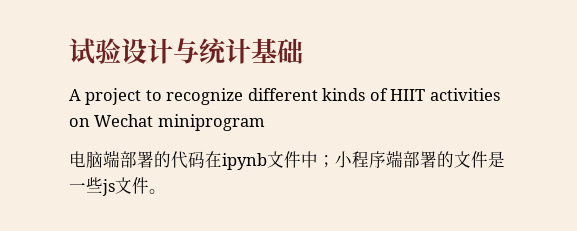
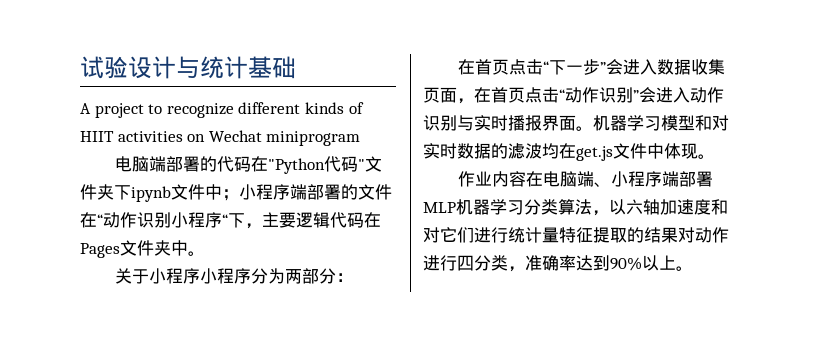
(222, 159) none -> [268,156,383,174] [80,184,131,200] "Python代码"文件夹下
[488,151,505,168] [69,177,149,196] 是一些js文件 -> [80,212,381,229] [80,240,205,258] [115,268,354,284] [458,59,726,75] [423,87,724,104] [423,115,729,131] [423,143,715,161] [458,171,714,187] [423,199,728,216] [423,227,729,243] [423,255,676,272] 在“动作识别小程序“下，主要逻辑代码在Pages文件夹中。 // 关于小程序小程序分为两部分： // 在首页点击“下一步”会进入数据收集页面，在首页点击“动作识别”会进入动作识别与实时播报界面。机器学习模型和对实时数据的滤波均在get.js文件中体现。 // 作业内容在电脑端、小程序端部署MLP机器学习分类算法，以六轴加速度和对它们进行统计量特征提取的结果对动作进行四分类，准确率达到90%以上

